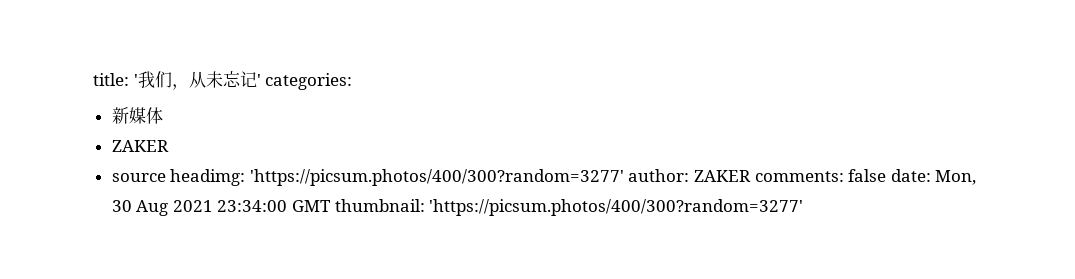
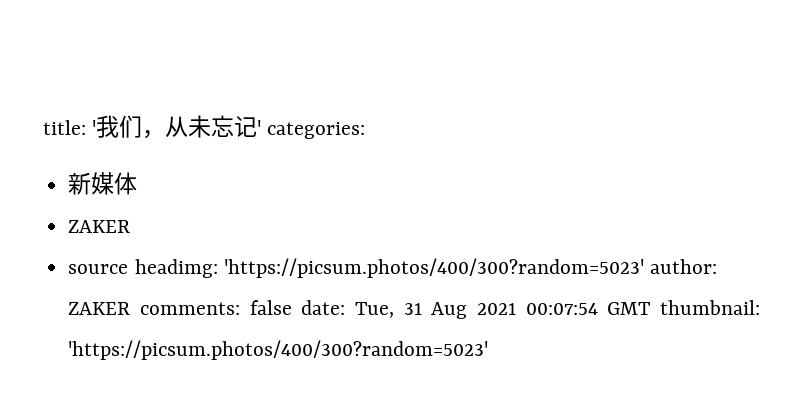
[249,169,624,186] 'https://picsum.photos/400/300?random=3277' -> [223,258,644,278] 'https://picsum.photos/400/300?random=5023'
[935,170,977,185] [111,200,132,212] Mon, 30 -> [354,302,422,318] Tue, 31
[217,200,288,212] 23:34:00 -> [525,303,598,315] 00:07:54
[429,199,804,216] 'https://picsum.photos/400/300?random=3277' -> [68,340,489,360] 'https://picsum.photos/400/300?random=5023'

